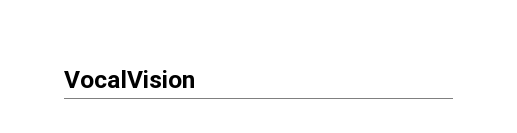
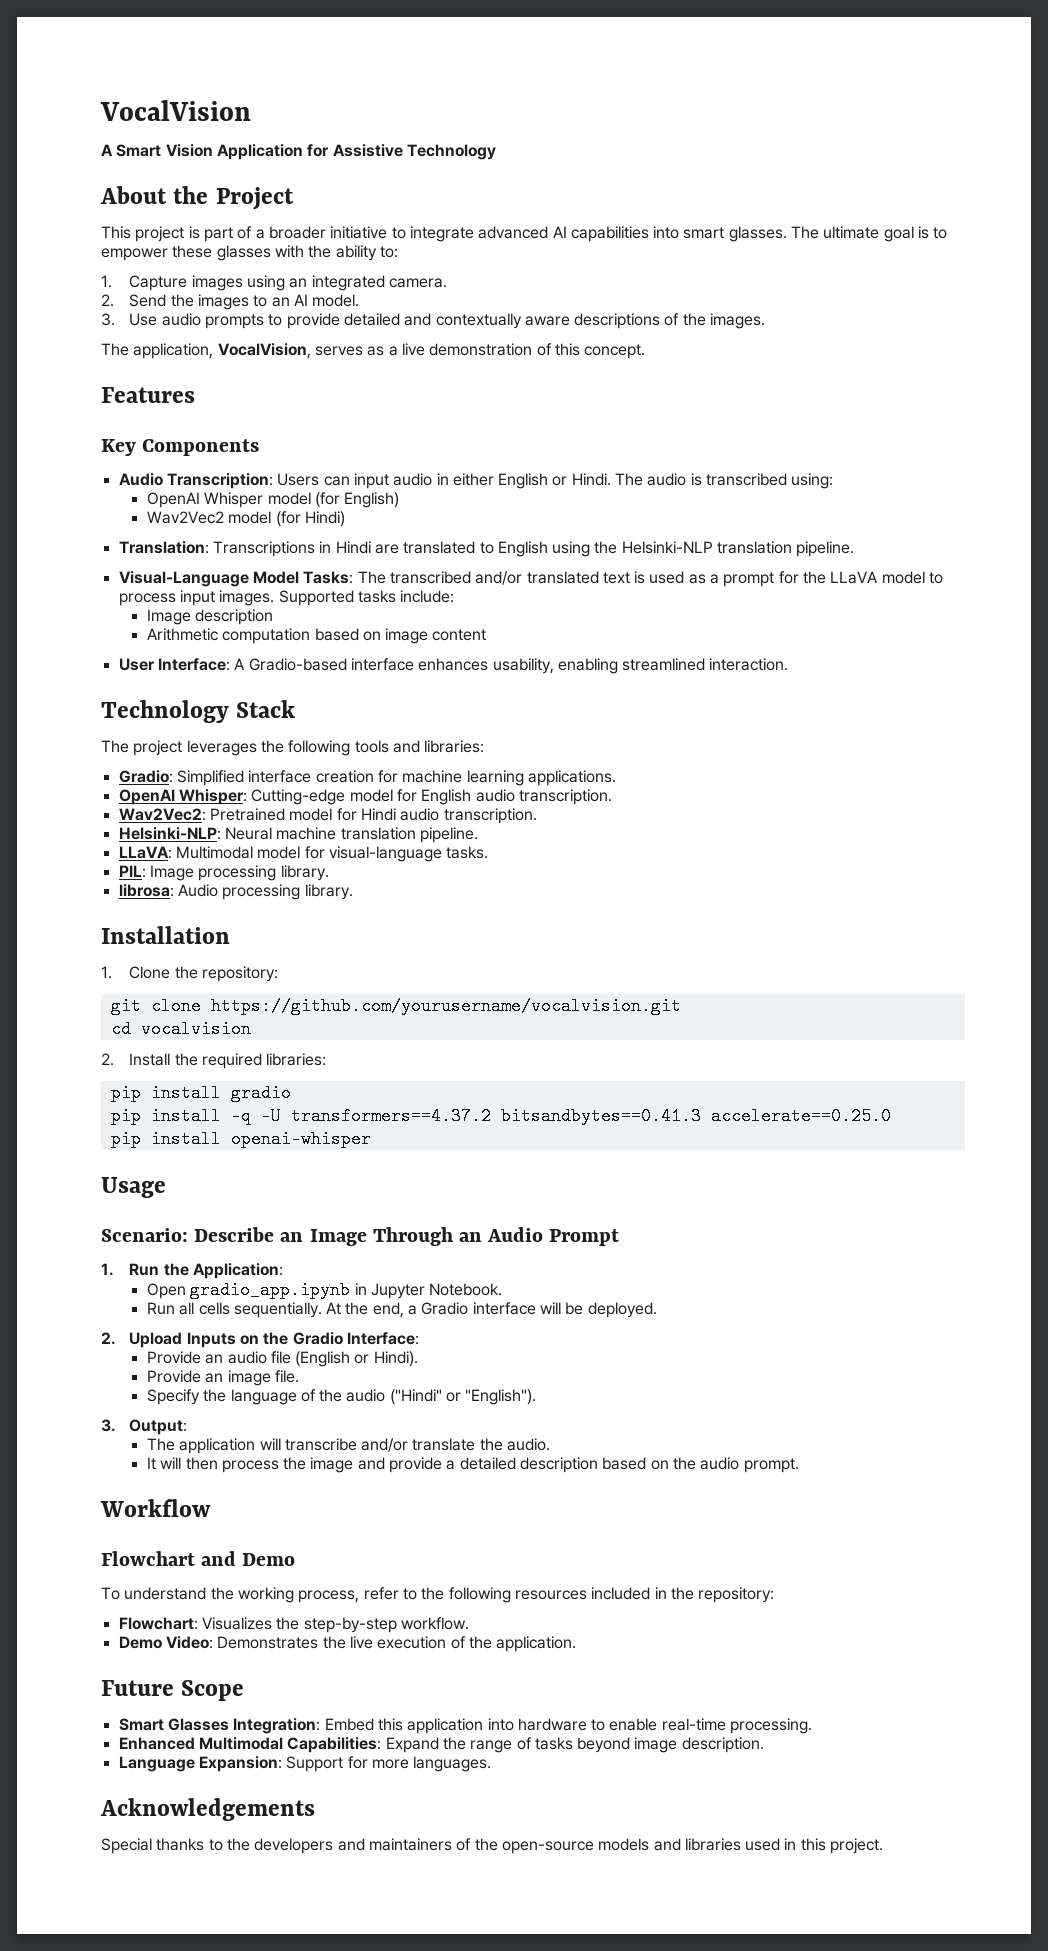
(195, 79) none -> [101,144,496,160] [100,186,294,210] [101,226,948,242] [101,245,398,261] [101,275,447,291] [101,294,360,310] [101,313,766,329] [101,343,646,359] [101,387,195,403] [101,439,260,456] [118,473,834,489] [146,492,400,508] [146,511,345,527] [118,541,855,557] [118,571,944,587] [118,590,455,606] [146,609,274,625] [146,628,487,644] [118,658,789,674] [101,700,296,723] [101,740,485,756] [118,770,616,786] [118,789,612,805] [118,808,537,824] [118,827,478,843] [118,846,489,862] [118,865,329,881] [118,884,353,900] [101,926,230,944] [101,966,278,982] [110,997,681,1015] [110,1020,251,1038] [101,1053,327,1069] [110,1084,291,1102] [110,1107,891,1125] [110,1130,371,1148] [101,1177,166,1198] [101,1227,620,1246] [101,1263,283,1279] [146,1281,503,1299] [146,1302,657,1318] [101,1332,419,1348] [146,1351,418,1367] [146,1370,299,1386] [146,1389,537,1405] [101,1419,188,1435] [146,1438,551,1454] [146,1457,799,1473] [100,1499,211,1517] [101,1551,296,1566] [101,1587,775,1603] [118,1617,469,1633] [118,1636,577,1652] [101,1680,245,1701] [118,1718,813,1734] [118,1737,764,1753] [118,1756,492,1772] [100,1798,315,1821] [101,1838,884,1854] // A Smart Vision Application for Assistive Technology // About the Project // This project is part of a broader initiative to integrate advanced AI capabilities into smart glasses. The ultimate goal is to empower these glasses with the ability to: // 1. Capture images using an integrated camera. // 2. Send the images to an AI model. // 3. Use audio prompts to provide detailed and contextually aware descriptions of the images. // The application, VocalVision, serves as a live demonstration of this concept. // Features // Key Components // Audio Transcription: Users can input audio in either English or Hindi. The audio is transcribed using: // OpenAI Whisper model (for English) // Wav2Vec2 model (for Hindi) // Translation: Transcriptions in Hindi are translated to English using the Helsinki-NLP translation pipeline. // Visual-Language Model Tasks: The transcribed and/or translated text is used as a prompt for the LLaVA model to process input images. Supported tasks include: // Image description // Arithmetic computation based on image content // User Interface: A Gradio-based interface enhances usability, enabling streamlined interaction. // Technology Stack // The project leverages the following tools and libraries: // Gradio: Simplified interface creation for machine learning applications. // OpenAI Whisper: Cutting-edge model for English audio transcription. // Wav2Vec2: Pretrained model for Hindi audio transcription. // Helsinki-NLP: Neural machine translation pipeline. // LLaVA: Multimodal model for visual-language tasks. // PIL: Image processing library. // librosa: Audio processing library. // Installation // 1. Clone the repository: // git clone https://github.com/yourusername/vocalvision.git // cd vocalvision // 2. Install the required libraries: // pip install gradio // pip install -q -U transformers==4.37.2 bitsandbytes==0.41.3 accelerate==0.25.0 // pip install openai-whisper // Usage // Scenario: Describe an Image Through an Audio Prompt // 1. Run the Application: // Open gradio_app.ipynb in Jupyter Notebook. // Run all cells sequentially. At the end, a Gradio interface will be deployed. // 2. Upload Inputs on the Gradio Interface: // Provide an audio file (English or Hindi). // Provide an image file. // Specify the language of the audio ("Hindi" or "English"). // 3. Output: // The application will transcribe and/or translate the audio. // It will then process the image and provide a detailed description based on the audio prompt. // Workflow // Flowchart and Demo // To understand the working process, refer to the following resources included in the repository: // Flowchart: Visualizes the step-by-step workflow. // Demo Video: Demonstrates the live execution of the application. // Future Scope // Smart Glasses Integration: Embed this application into hardware to enable real-time processing. // Enhanced Multimodal Capabilities: Expand the range of tasks beyond image description. // Language Expansion: Support for more languages. // Acknowledgements // Special thanks to the developers and maintainers of the open-source models and libraries used in this project.

